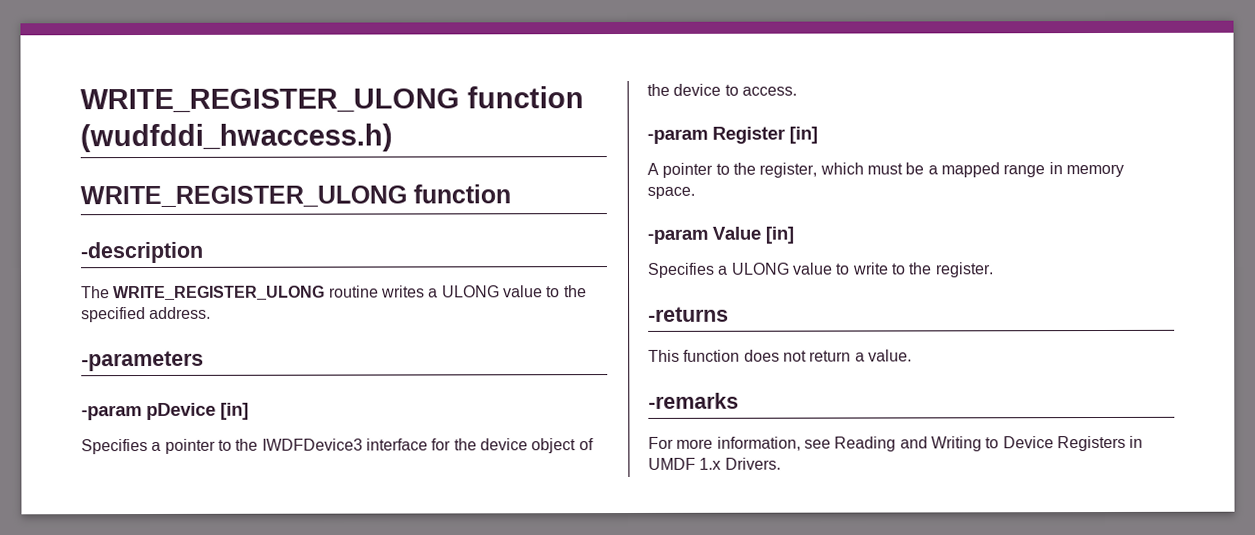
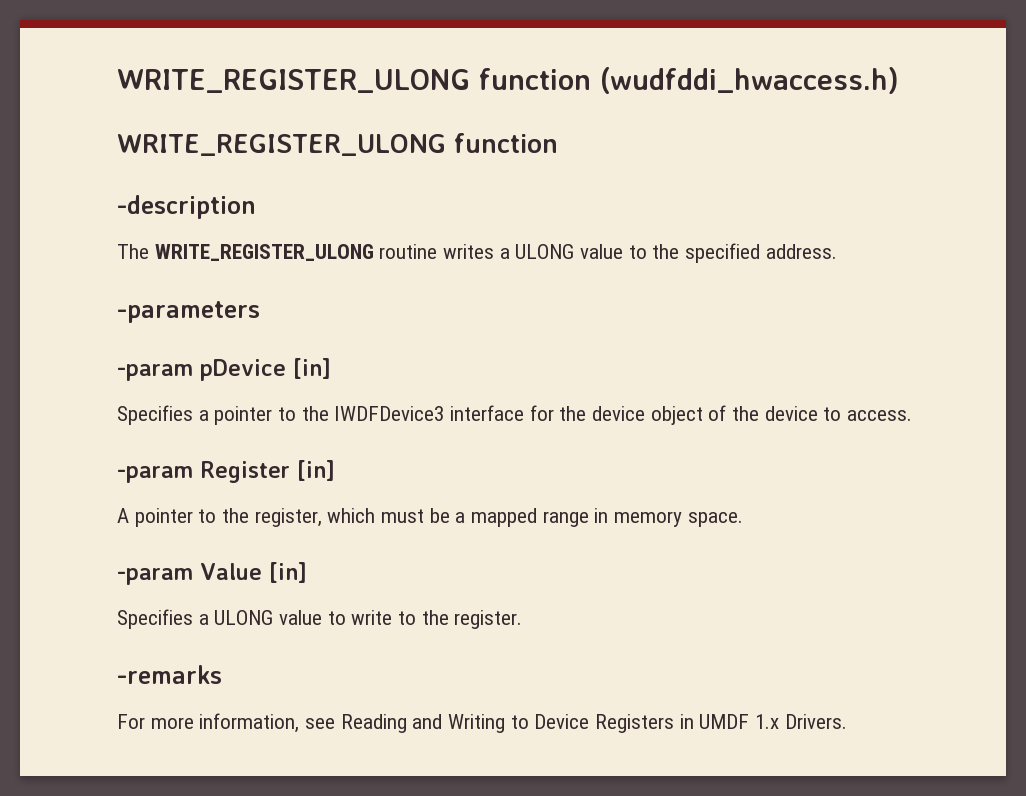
[648,306,729,322] [648,349,912,362] // -returns // This function does not return a value. -> (523, 619) none

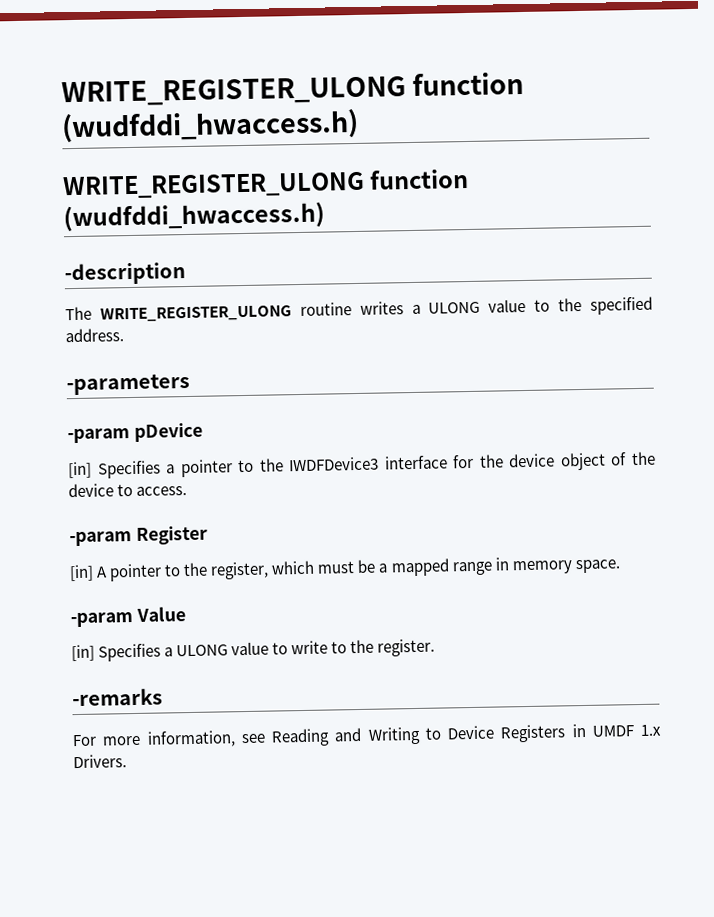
(558, 143) none -> [63,201,325,232] (wudfddi_hwaccess.h)
[293,358,331,379] [in] // -> [68,461,92,479] // [in]
[297,460,335,481] [in] // -> [69,564,94,582] // [in]
[268,562,307,583] [in] // -> [71,644,95,662] // [in]

